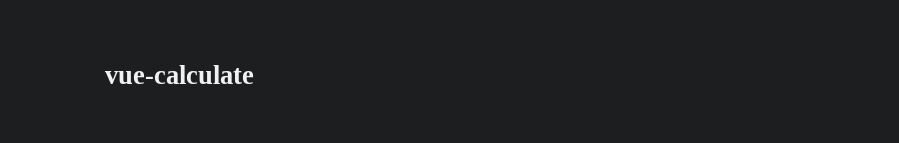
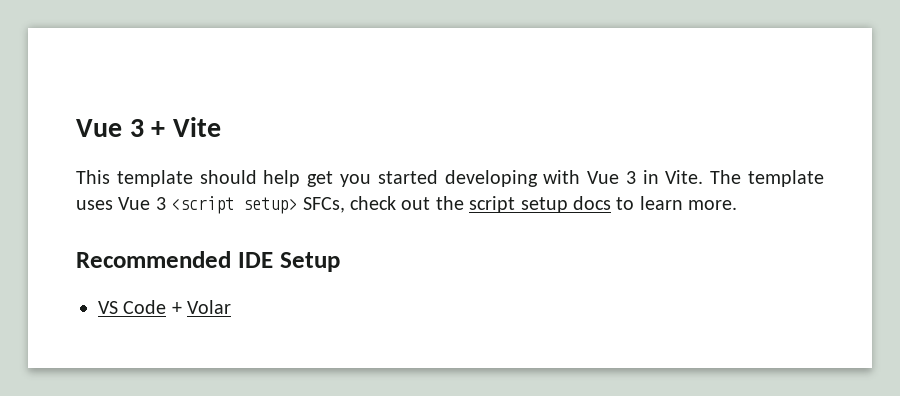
[105,65,254,84] vue-calculate -> [76,117,221,137] [76,170,825,187] [76,196,738,214] [76,251,340,272] [98,300,232,314] Vue 3 + Vite // This template should help get you started developing with Vue 3 in Vite. The template uses Vue 3 <script setup> SFCs, check out the script setup docs to learn more. // Recommended IDE Setup // VS Code + Volar

